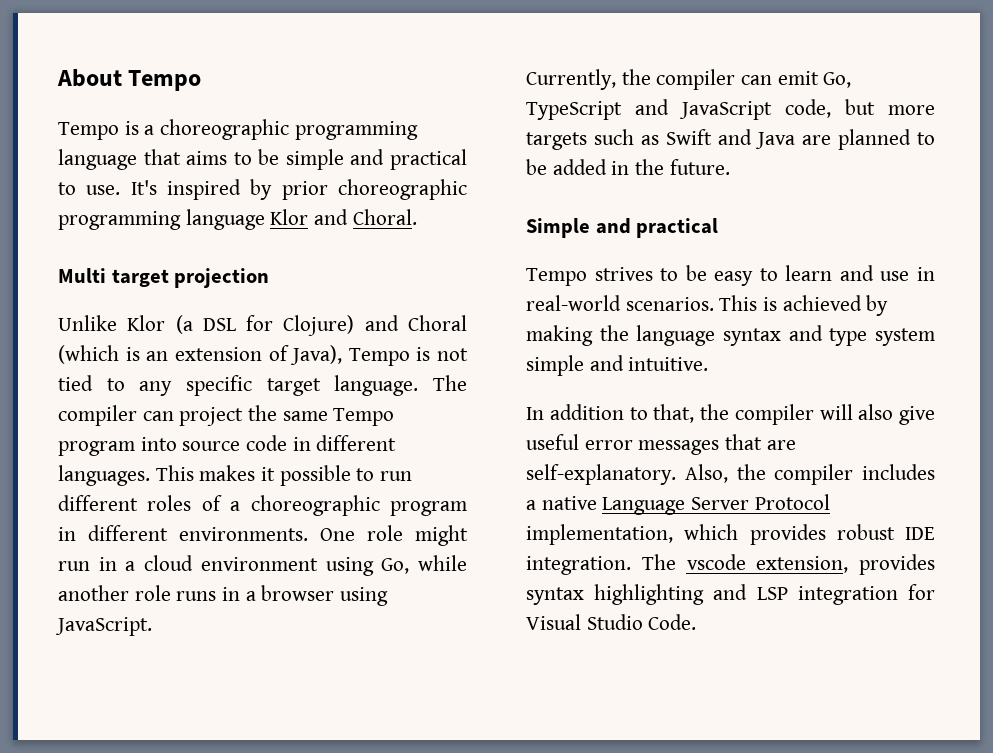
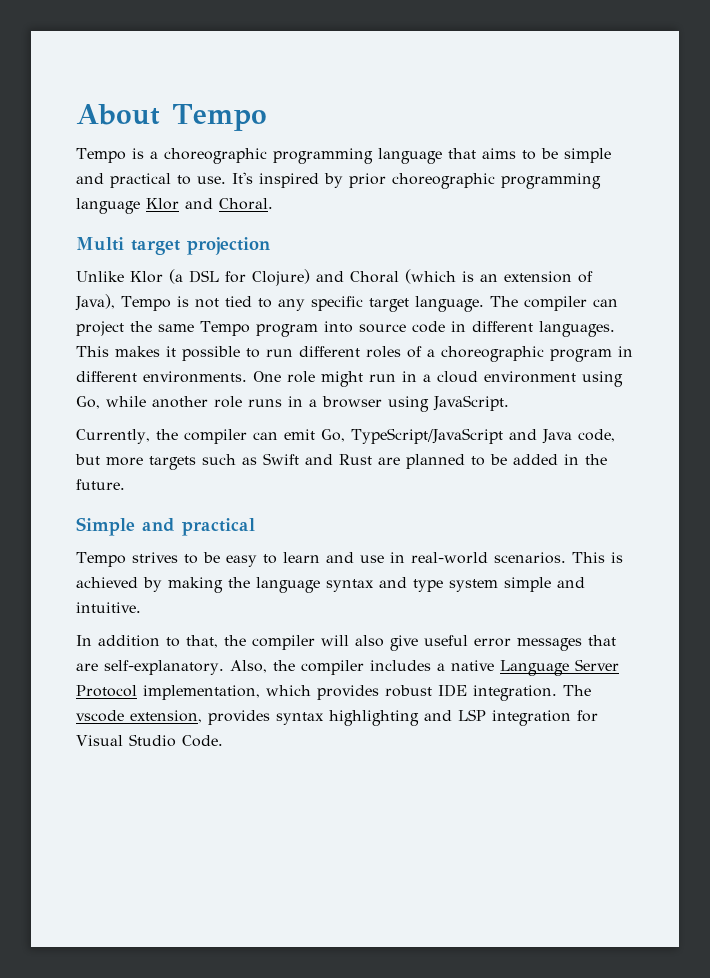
[526,99,772,120] TypeScript and JavaScript -> [350,428,572,444] TypeScript/JavaScript and Java
[755,132,795,149] Java -> [339,454,372,465] Rust

